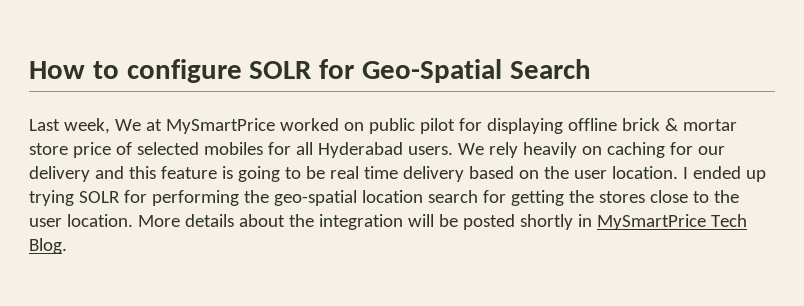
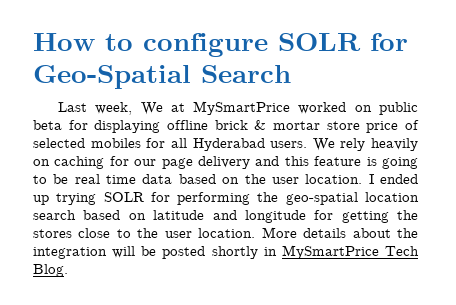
[419,118,455,134] pilot -> [33,120,62,130] beta
(725, 150) none -> [161,158,193,169] page
[402,166,464,182] delivery -> [142,174,173,184] data
(478, 196) none -> [83,210,306,223] based on latitude and longitude

